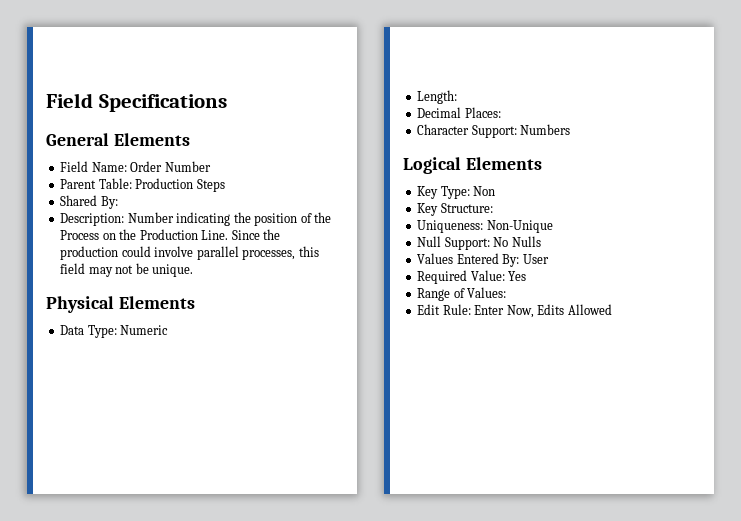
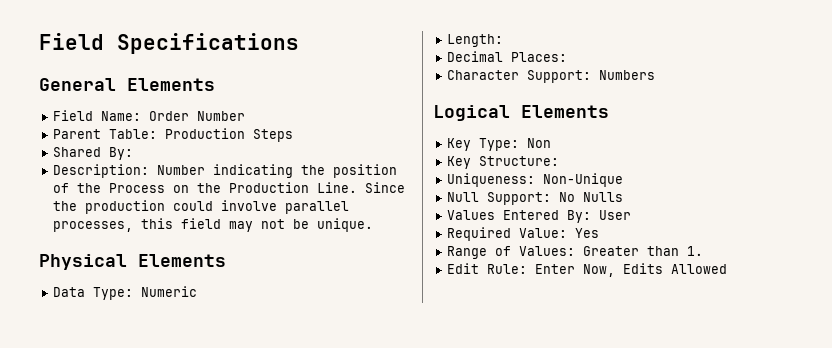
(507, 292) none -> [583,246,704,256] Greater than 1.

